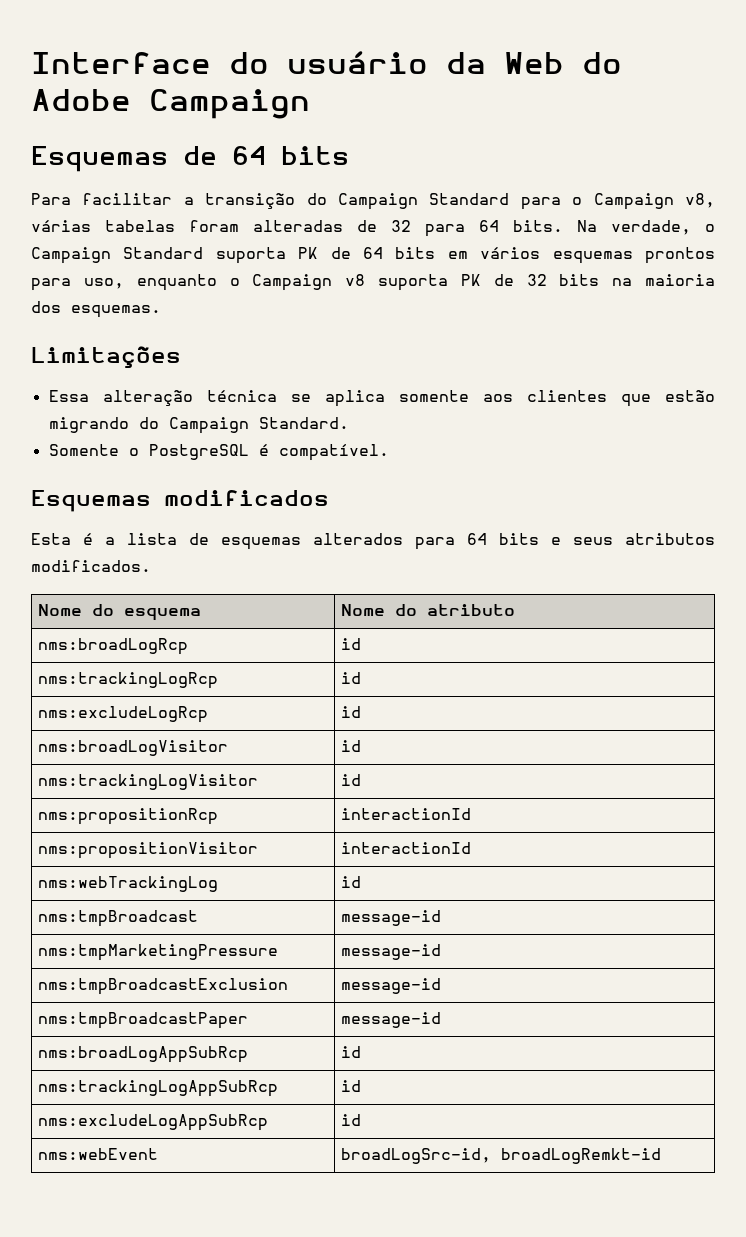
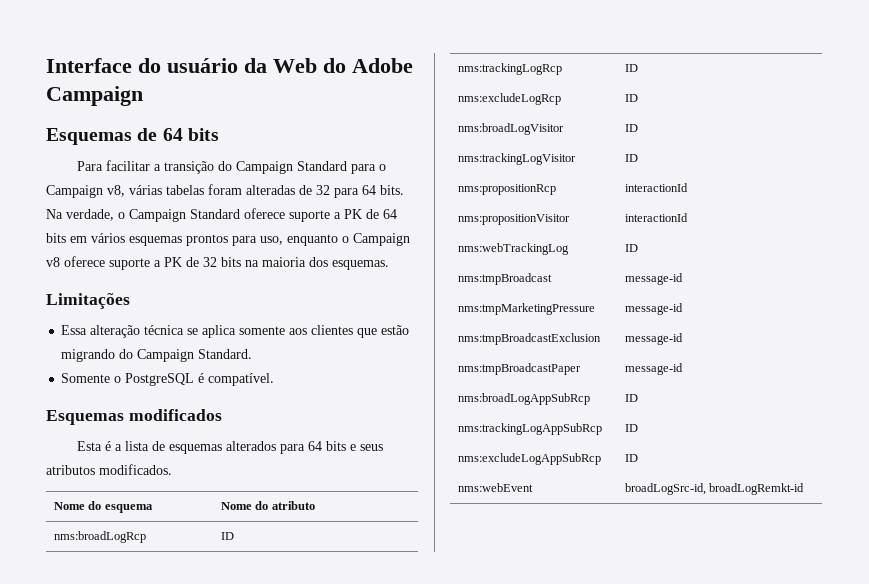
[215,247,286,264] suporta -> [244,208,341,222] oferece suporte a
[378,274,448,291] suporta -> [64,256,161,270] oferece suporte a
[340,638,361,650] id -> [221,532,235,540] ID
[340,672,361,684] id -> [625,64,639,72] ID
[340,706,361,718] id -> [625,94,639,102] ID
[340,740,361,752] id -> [625,124,639,132] ID
[340,774,361,786] id -> [625,154,639,162] ID
[340,876,361,888] id -> [625,244,639,252] ID
[340,1046,361,1058] id -> [625,394,639,402] ID
[340,1080,361,1092] id -> [625,424,639,432] ID
[340,1114,361,1126] id -> [625,454,639,462] ID

